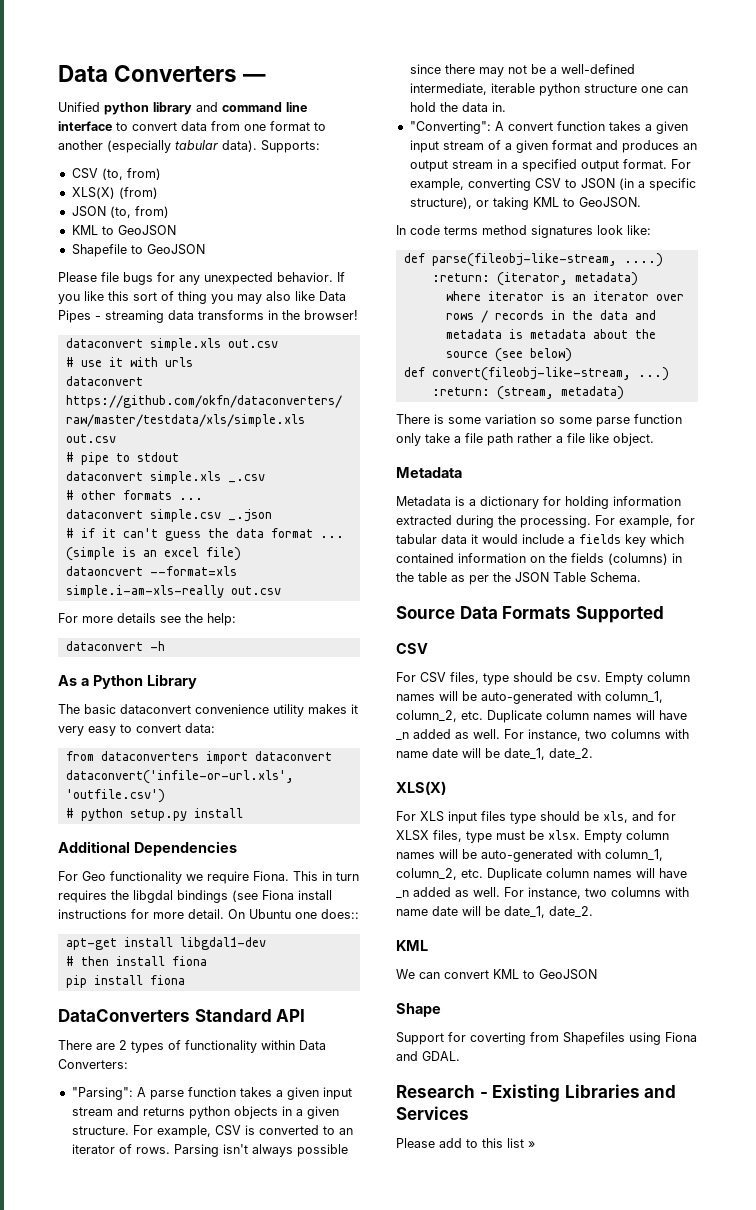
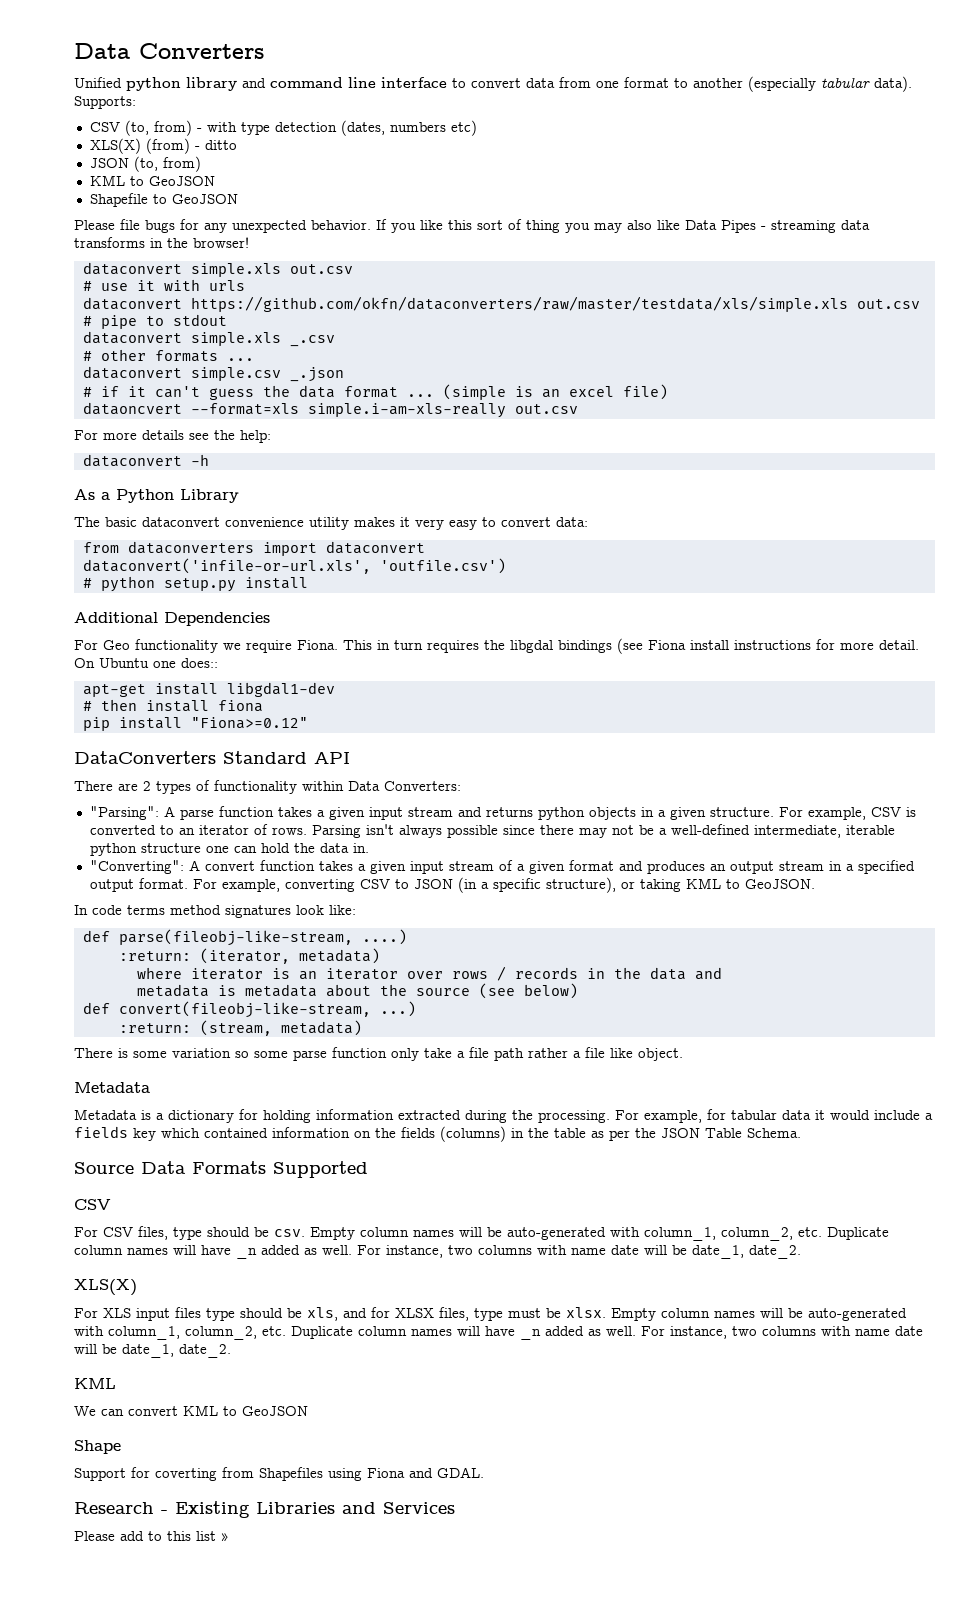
[243,74,267,82] — -> (264, 51) none
(161, 174) none -> [196,120,477,136] - with type detection (dates, numbers etc)
(158, 193) none -> [194,140,237,150] - ditto
[149,975,185,985] fiona -> [190,717,308,729] "Fiona>=0.12"

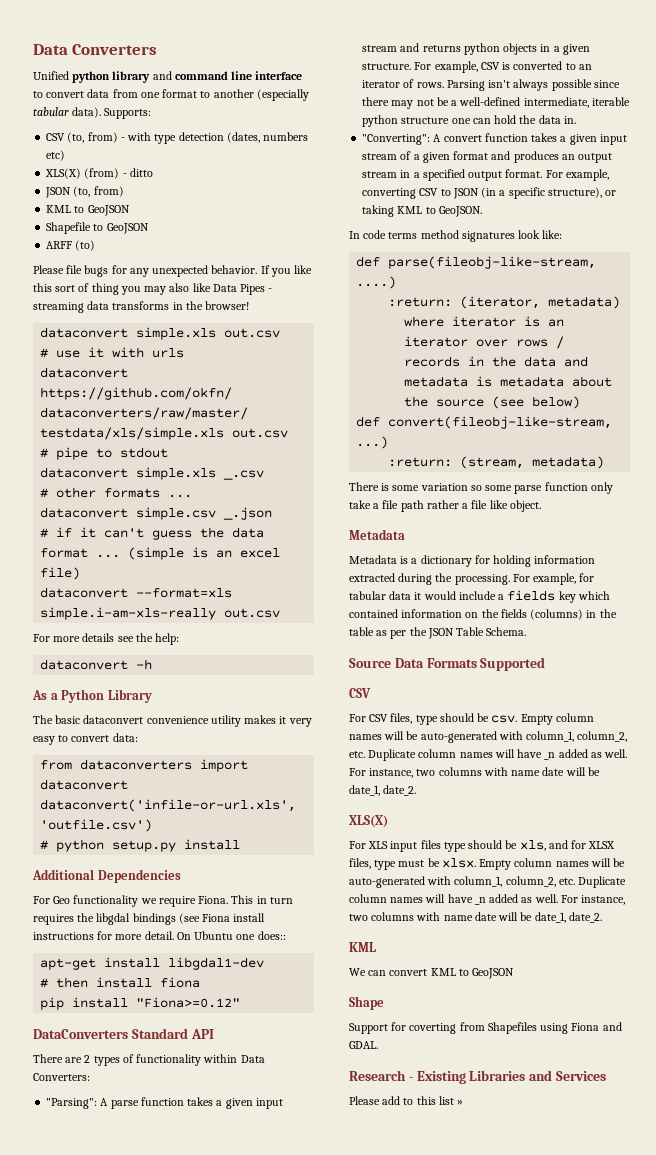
(238, 199) none -> [46,240,96,251] // ARFF (to)
[82,402,182,415] dataoncvert -> [40,587,129,598] dataconvert

